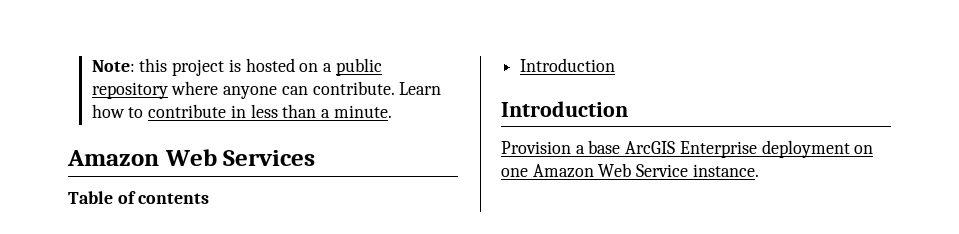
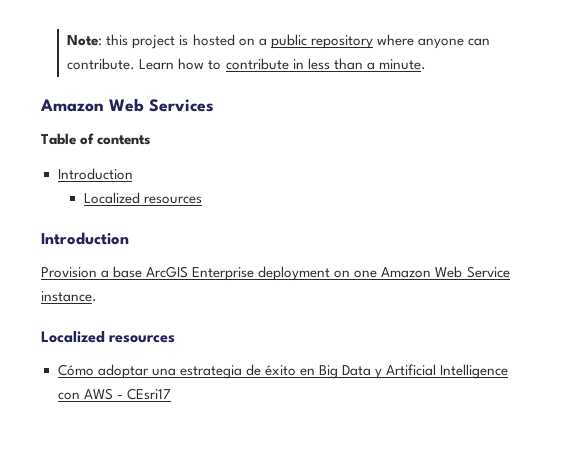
(616, 65) none -> [83,192,202,204] // Localized resources
(759, 170) none -> [41,331,176,343] [57,364,509,379] [57,388,171,400] // Localized resources // Cómo adoptar una estrategia de éxito en Big Data y Artificial Intelligence con AWS - CEsri17

